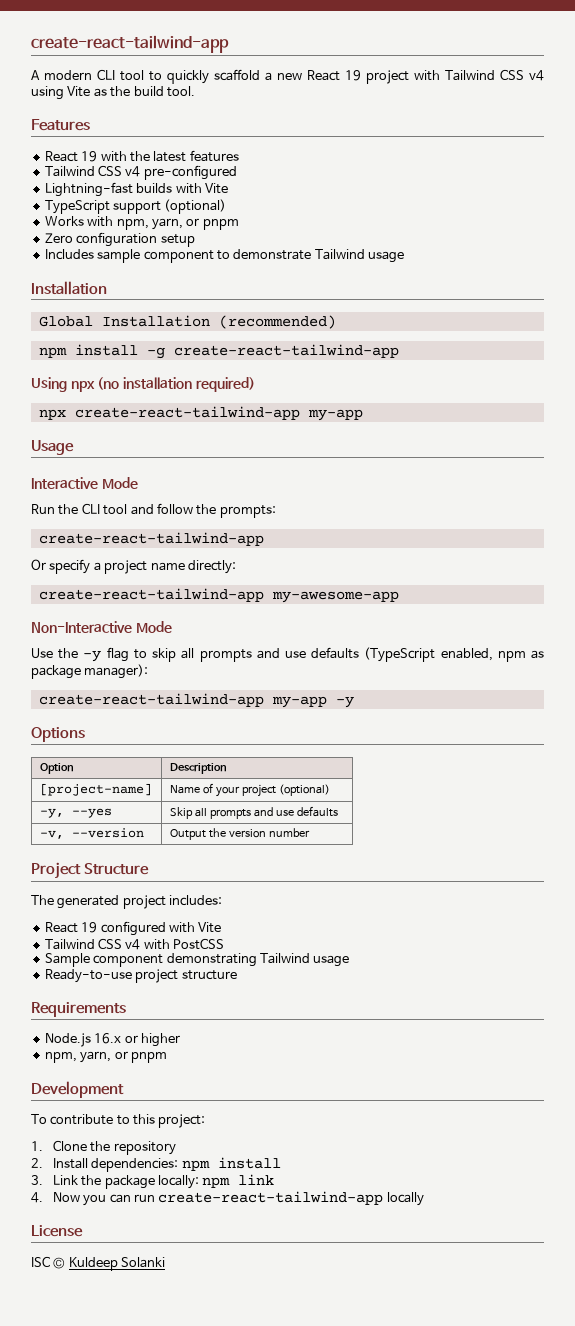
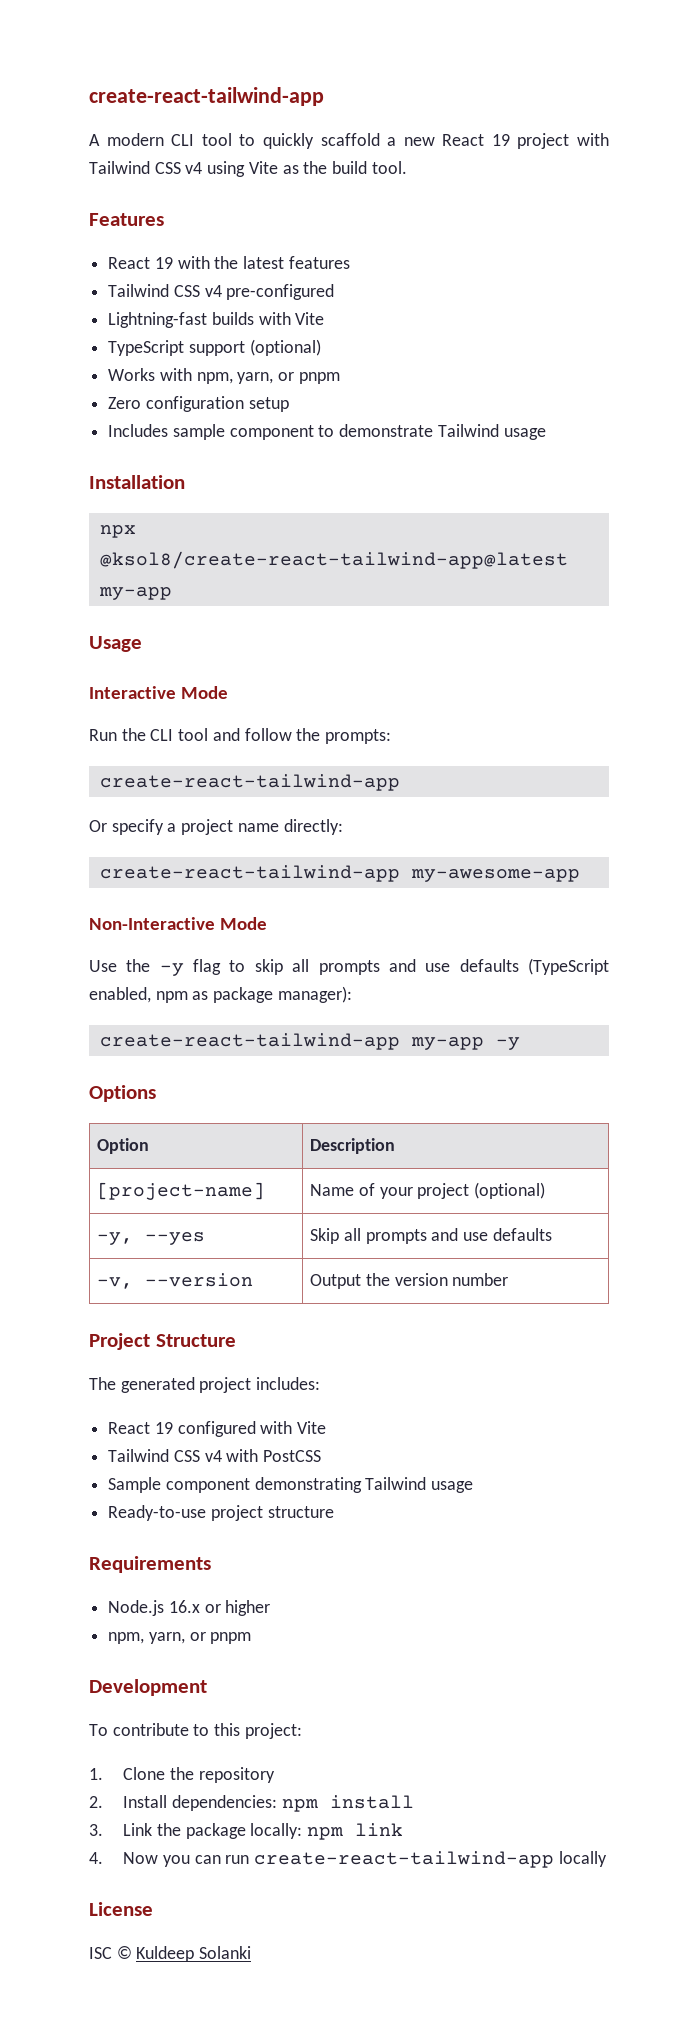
[38,315,336,329] [38,344,399,359] [31,377,255,392] [38,406,300,420] Global Installation (recommended) // npm install -g create-react-tailwind-app // Using npx (no installation required) // npx create-react-tailwind-app -> [99,525,136,538] [99,551,568,569] npx @ksol8/create-react-tailwind-app@latest

